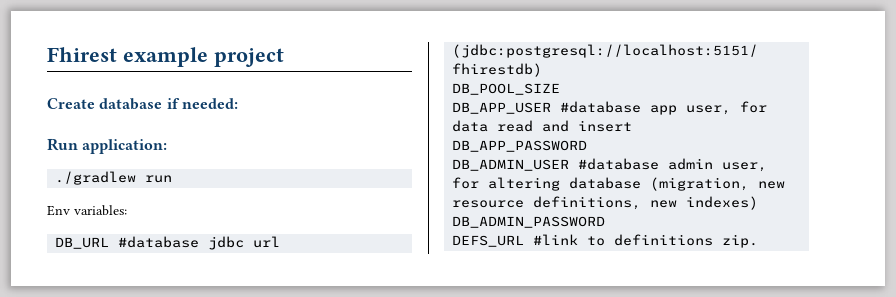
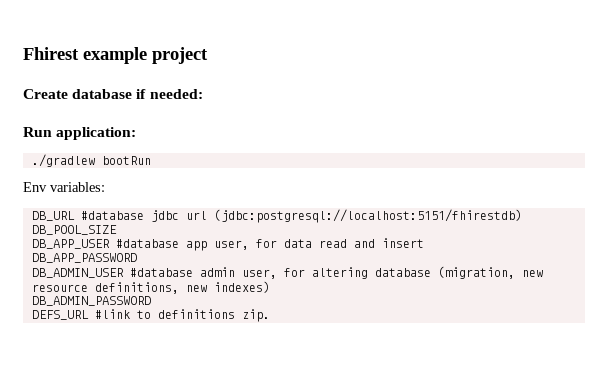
[145,175,173,183] run -> [101,156,151,165] bootRun

